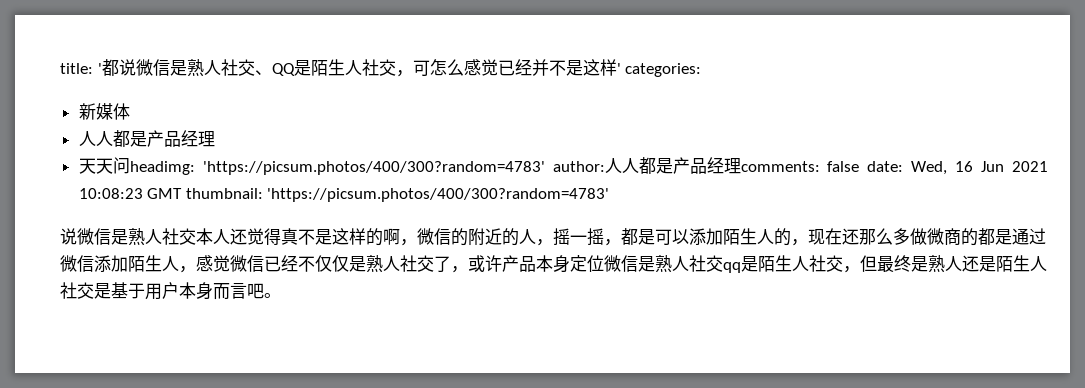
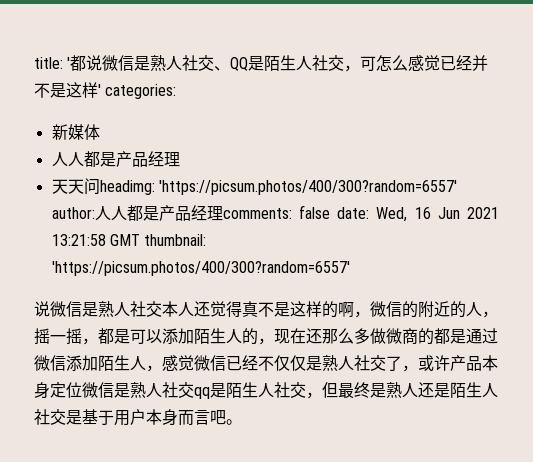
[202,161,545,175] 'https://picsum.photos/400/300?random=4783' -> [158,180,457,195] 'https://picsum.photos/400/300?random=6557'
[78,188,143,199] 10:08:23 -> [51,234,106,246] 13:21:58
[267,188,610,202] 'https://picsum.photos/400/300?random=4783' -> [51,261,350,276] 'https://picsum.photos/400/300?random=6557'

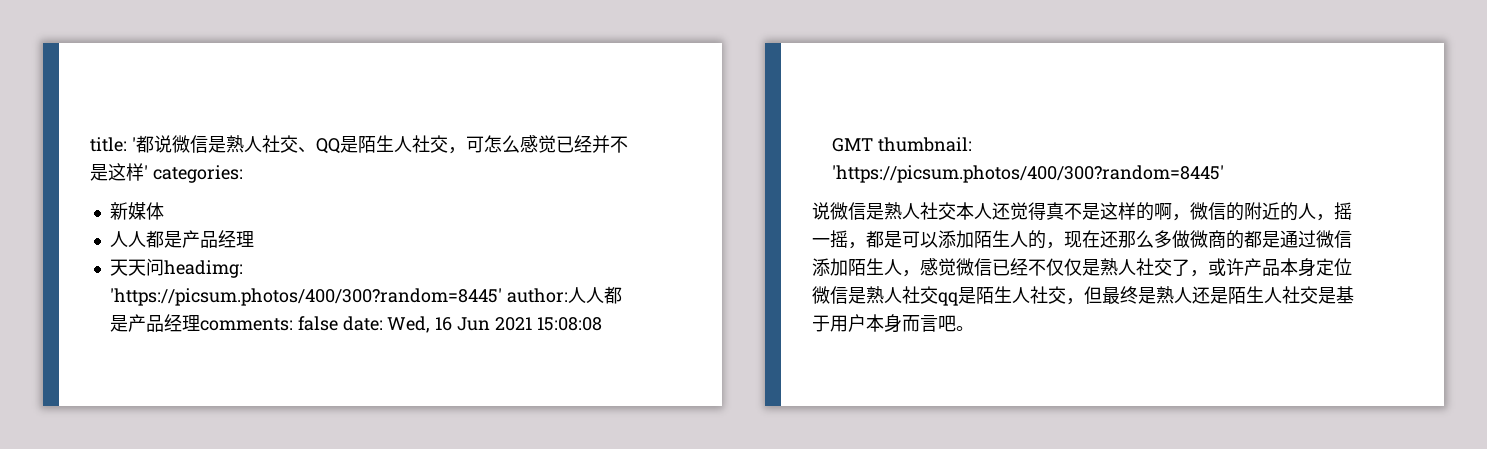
[158,180,457,195] 'https://picsum.photos/400/300?random=6557' -> [109,288,502,306] 'https://picsum.photos/400/300?random=8445'
[51,234,106,246] 13:21:58 -> [536,317,602,331] 15:08:08
[51,261,350,276] 'https://picsum.photos/400/300?random=6557' -> [831,165,1224,183] 'https://picsum.photos/400/300?random=8445'

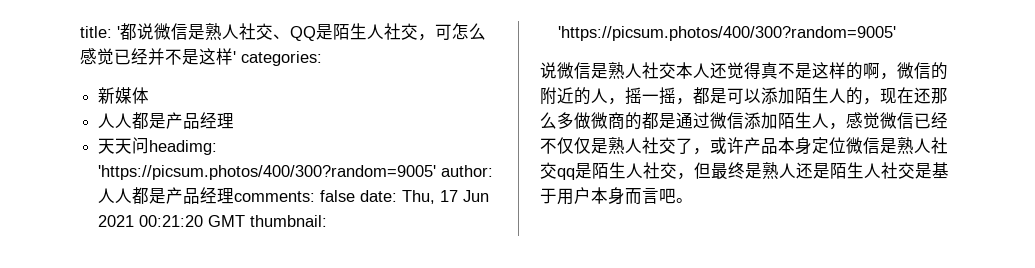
[109,288,502,306] 'https://picsum.photos/400/300?random=8445' -> [98,165,437,180] 'https://picsum.photos/400/300?random=9005'
[387,316,453,333] Wed, 16 -> [402,190,459,204] Thu, 17
[536,317,602,331] 15:08:08 -> [139,215,204,227] 00:21:20
[831,165,1224,183] 'https://picsum.photos/400/300?random=8445' -> [558,26,897,41] 'https://picsum.photos/400/300?random=9005'

